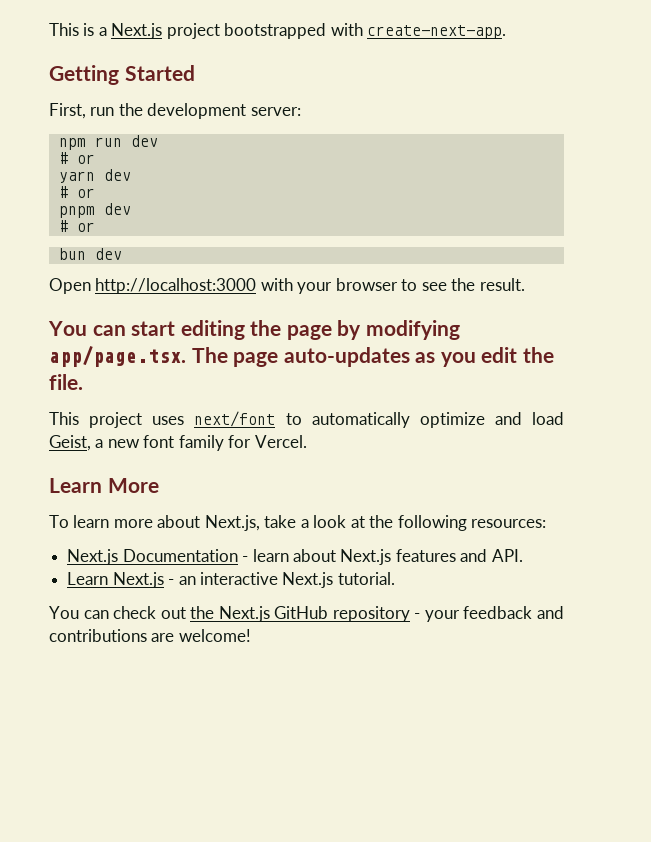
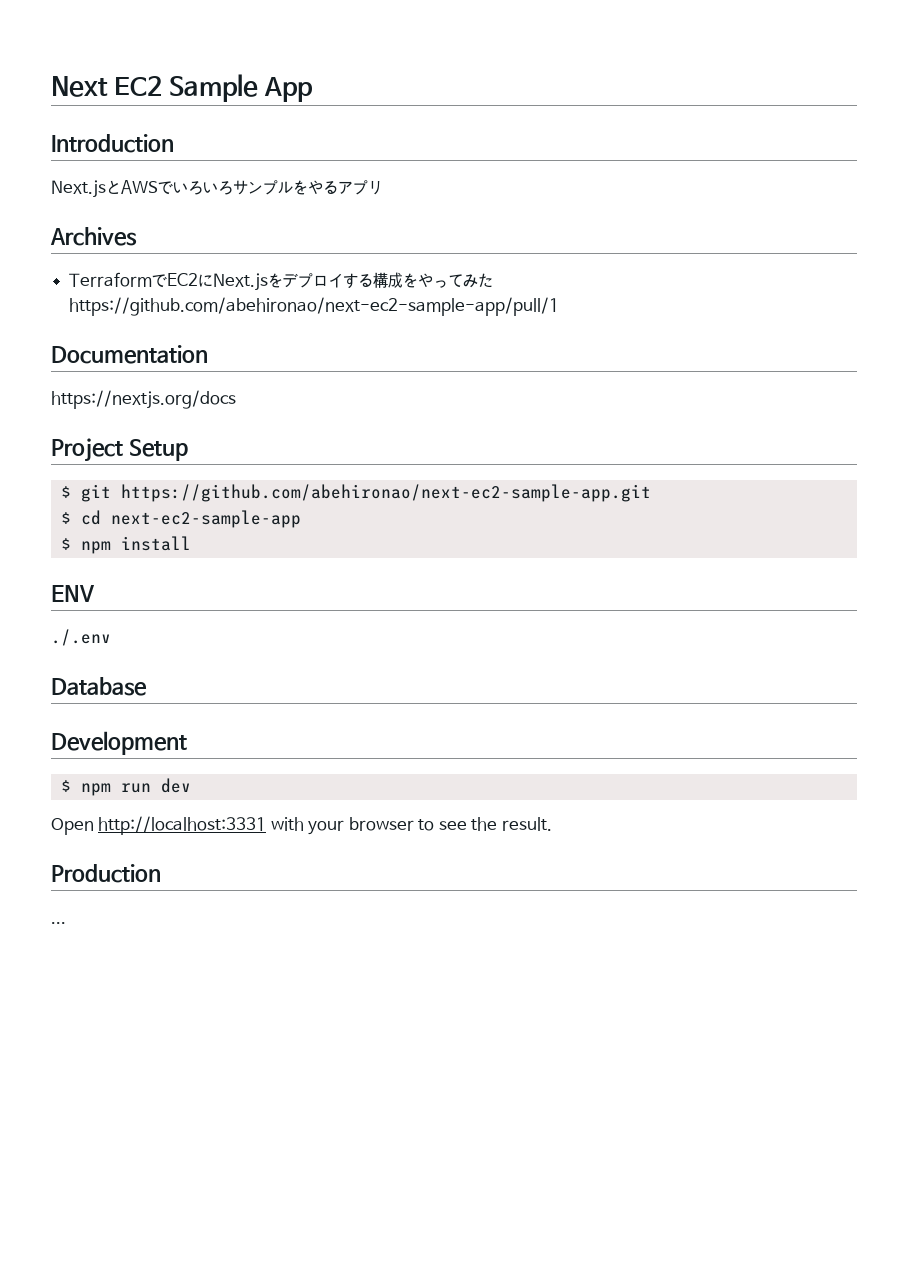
[49,23,507,39] [49,65,195,85] [49,103,301,119] [58,135,158,150] [58,152,95,164] [58,169,131,183] [58,186,95,198] [58,203,131,218] [58,220,95,232] [58,248,86,260] This is a Next.js project bootstrapped with create-next-app. // Getting Started // First, run the development server: // npm run dev // # or // yarn dev // # or // pnpm dev // # or // bun -> [51,74,313,102] [51,134,174,153] [51,180,383,198] [50,227,137,246] [69,272,494,291] [69,297,560,316] [51,345,208,364] [51,390,236,409] [51,438,188,462] [60,484,651,502] [60,510,301,528] [60,536,191,554] [51,585,95,602] [51,629,111,646] [51,677,147,696] [51,731,187,755] [60,780,151,796] Next EC2 Sample App // Introduction // Next.jsとAWSでいろいろサンプルをやるアプリ // Archives // TerraformでEC2にNext.jsをデプロイする構成をやってみたhttps://github.com/abehironao/next-ec2-sample-app/pull/1 // Documentation // https://nextjs.org/docs // Project Setup // $ git https://github.com/abehironao/next-ec2-sample-app.git // $ cd next-ec2-sample-app // $ npm install // ENV // ./.env // Database // Development // $ npm run
[95,278,257,294] http://localhost:3000 -> [98,816,267,835] http://localhost:3331
[48,320,460,340] [49,346,554,367] [49,374,83,390] [49,411,564,428] [49,435,307,451] [49,478,159,493] [49,515,547,531] [67,549,523,565] [67,572,395,588] [49,606,564,622] [49,629,251,642] You can start editing the page by modifying app/page.tsx. The page auto-updates as you edit the file. // This project uses next/font to automatically optimize and load Geist, a new font family for Vercel. // Learn More // To learn more about Next.js, take a look at the following resources: // Next.js Documentation - learn about Next.js features and API. // Learn Next.js - an interactive Next.js tutorial. // You can check out the Next.js GitHub repository - your feedback and contributions are welcome! -> [51,864,161,883] [51,922,66,924] Production // ...

